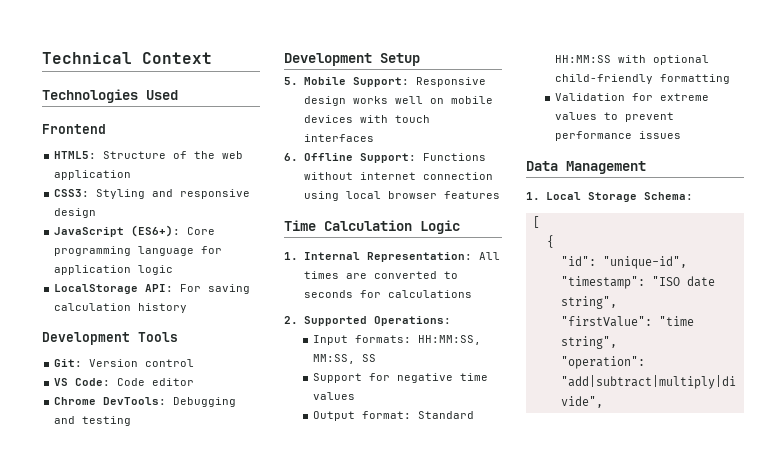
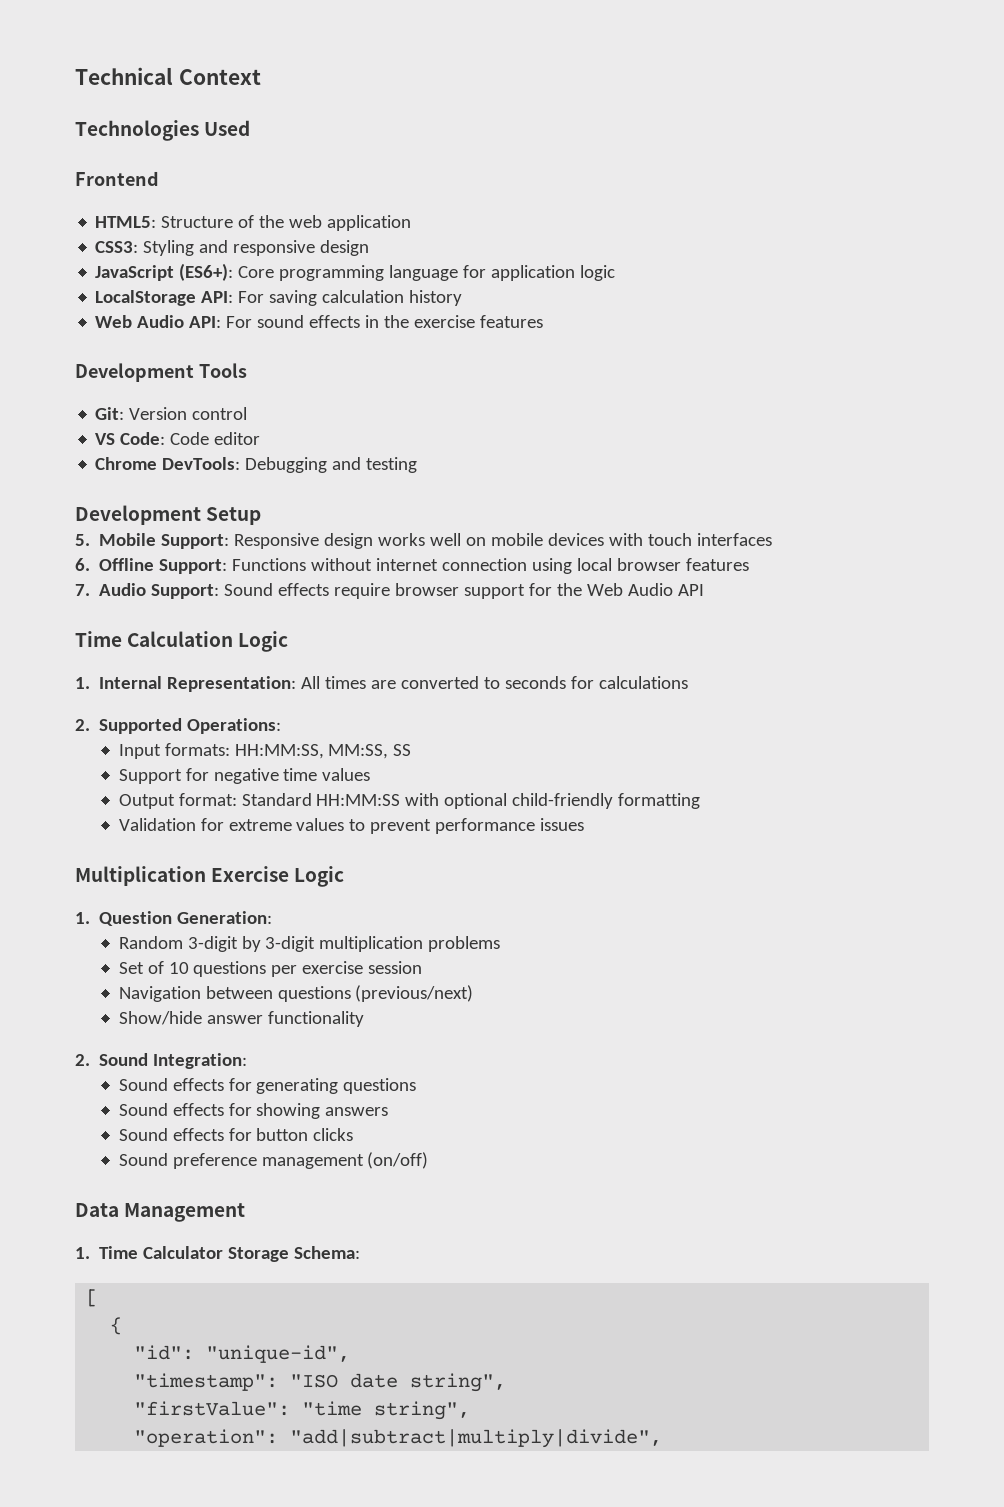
(188, 308) none -> [95,315,544,328] // Web Audio API: For sound effects in the exercise features
(500, 195) none -> [75,583,705,599] // 7. Audio Support: Sound effects require browser support for the Web Audio API
(681, 135) none -> [75,866,345,887] [75,911,273,926] [118,936,501,952] [118,961,423,977] [118,985,474,1002] [118,1011,364,1027] [75,1053,248,1069] [118,1078,417,1094] [118,1103,389,1119] [118,1128,354,1141] [118,1152,429,1169] // Multiplication Exercise Logic // 1. Question Generation: // Random 3-digit by 3-digit multiplication problems // Set of 10 questions per exercise session // Navigation between questions (previous/next) // Show/hide answer functionality // 2. Sound Integration: // Sound effects for generating questions // Sound effects for showing answers // Sound effects for button clicks // Sound preference management (on/off)
[545,192,581,200] Local -> [99,1246,224,1259] Time Calculator

